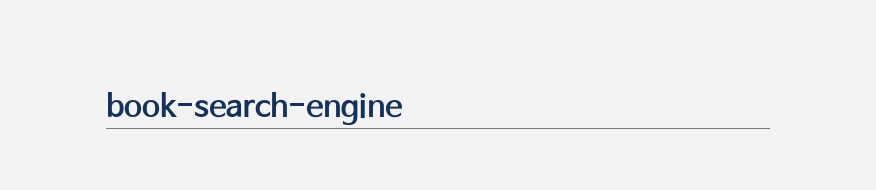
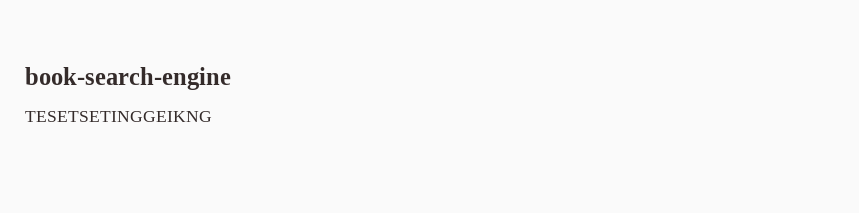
(402, 108) none -> [25,111,212,122] // TESETSETINGGEIKNG

